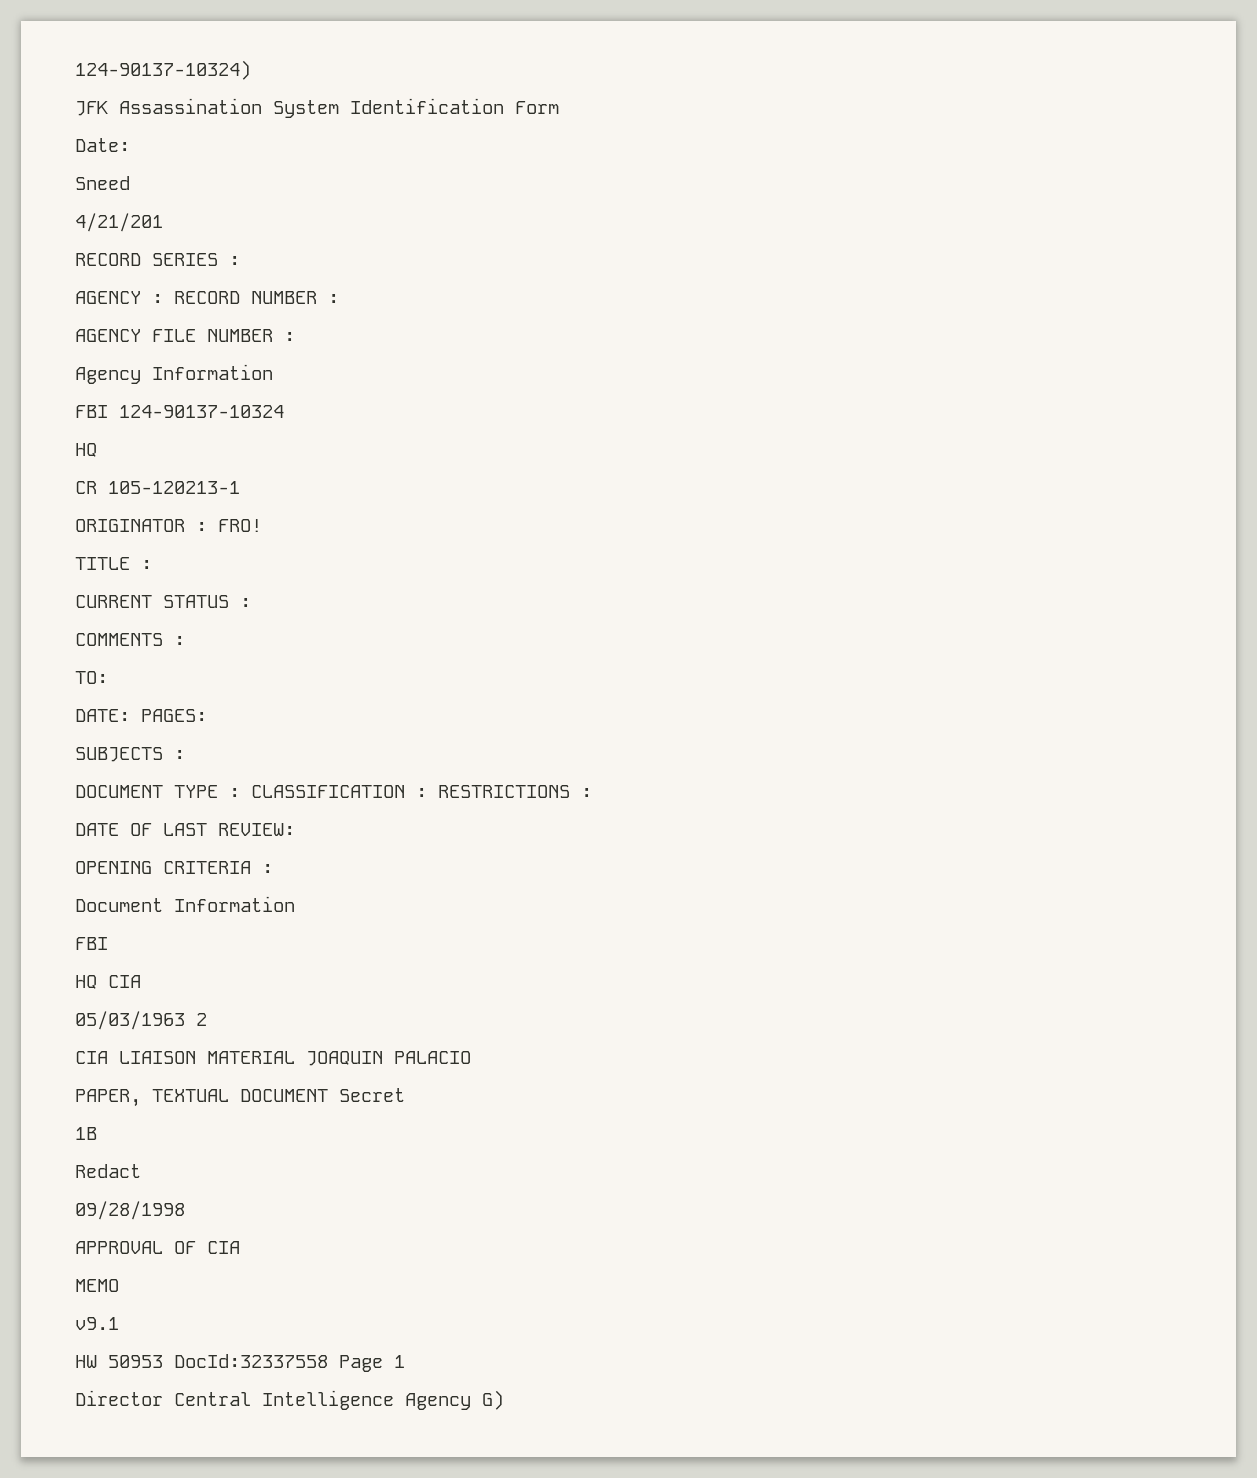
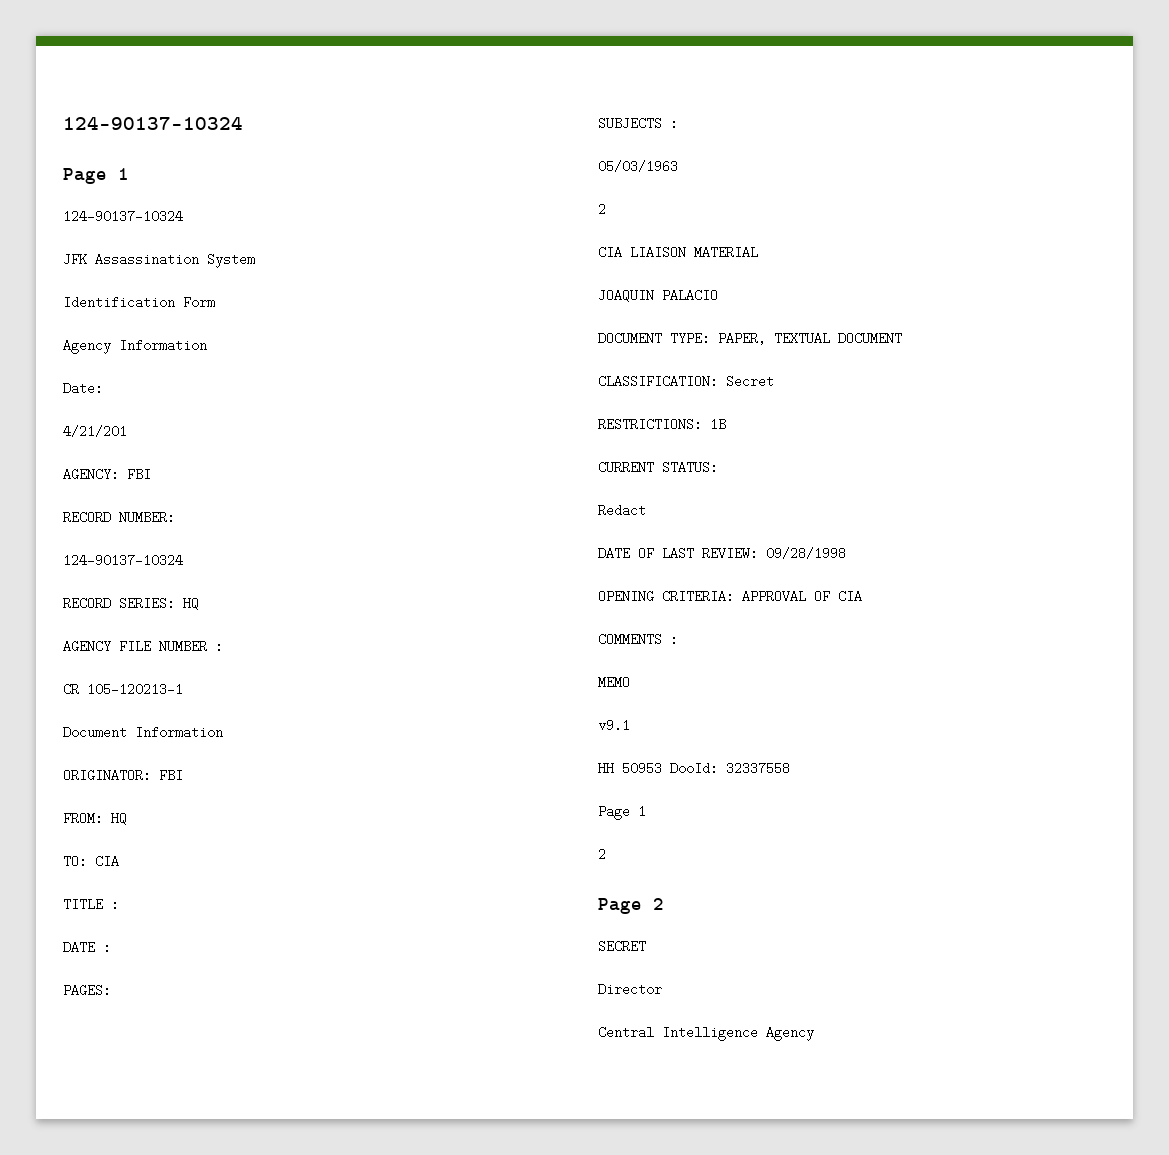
[75,60,251,80] 124-90137-10324) -> [63,116,243,130] [63,168,129,184] [63,210,183,223] 124-90137-10324 // Page 1 // 124-90137-10324
(339, 109) none -> (255, 260) //
(559, 107) none -> [63,339,207,354] // Agency Information
[75,176,130,190] // Sneed -> (103, 388) none
[75,253,240,266] [75,291,339,304] [75,329,295,342] [75,364,273,384] [75,405,284,418] [75,443,97,457] [75,481,240,494] [75,519,262,532] // RECORD SERIES : // AGENCY : RECORD NUMBER : // AGENCY FILE NUMBER : // Agency Information // FBI 124-90137-10324 // HQ // CR 105-120213-1 // ORIGINATOR : FRO! -> [63,468,151,481] [63,511,175,524] [63,554,183,567] [63,597,199,610] [63,640,223,653] [63,683,183,696] [63,726,223,739] [63,769,183,782] [63,812,127,825] [63,855,119,868] // AGENCY: FBI // RECORD NUMBER: // 124-90137-10324 // RECORD SERIES: HQ // AGENCY FILE NUMBER : // CR 105-120213-1 // Document Information // ORIGINATOR: FBI // FROM: HQ // TO: CIA
[75,595,251,608] [75,633,185,646] [75,671,108,684] [75,709,130,722] CURRENT STATUS : // COMMENTS : // TO: // DATE: -> [63,941,111,954] DATE : //
[75,785,592,798] DOCUMENT TYPE : CLASSIFICATION : RESTRICTIONS : -> [598,160,678,173] [598,203,606,216] [598,246,758,259] [598,289,718,302] [598,332,902,345] [598,375,774,388] [598,418,726,431] [598,461,718,474] [598,504,646,517] 05/03/1963 // 2 // CIA LIAISON MATERIAL // JOAQUIN PALACIO // DOCUMENT TYPE: PAPER, TEXTUAL DOCUMENT // CLASSIFICATION: Secret // RESTRICTIONS: 1B // CURRENT STATUS: // Redact
(295, 829) none -> [766,547,846,560] 09/28/1998
[163,861,273,874] [75,896,295,912] [75,937,108,950] [75,975,141,989] [75,1011,207,1030] [75,1051,471,1066] [75,1088,405,1107] [75,1127,97,1140] [75,1164,141,1178] [75,1201,185,1220] CRITERIA : // Document Information // FBI // HQ CIA // 05/03/1963 2 // CIA LIAISON MATERIAL JOAQUIN PALACIO // PAPER, TEXTUAL DOCUMENT Secret // 1B // Redact // 09/28/1998 // -> [662,590,734,603] CRITERIA:
(240, 1247) none -> [598,633,678,646] // COMMENTS :
[75,1354,405,1372] HW 50953 DocId:32337558 Page 1 -> [598,762,790,775] [598,805,646,820] [598,848,606,861] [598,898,664,914] [598,940,646,953] HH 50953 DooId: 32337558 // Page 1 // 2 // Page 2 // SECRET
(163, 1398) none -> (662, 989) //
[482,1390,504,1410] G) -> (814, 1033) none

